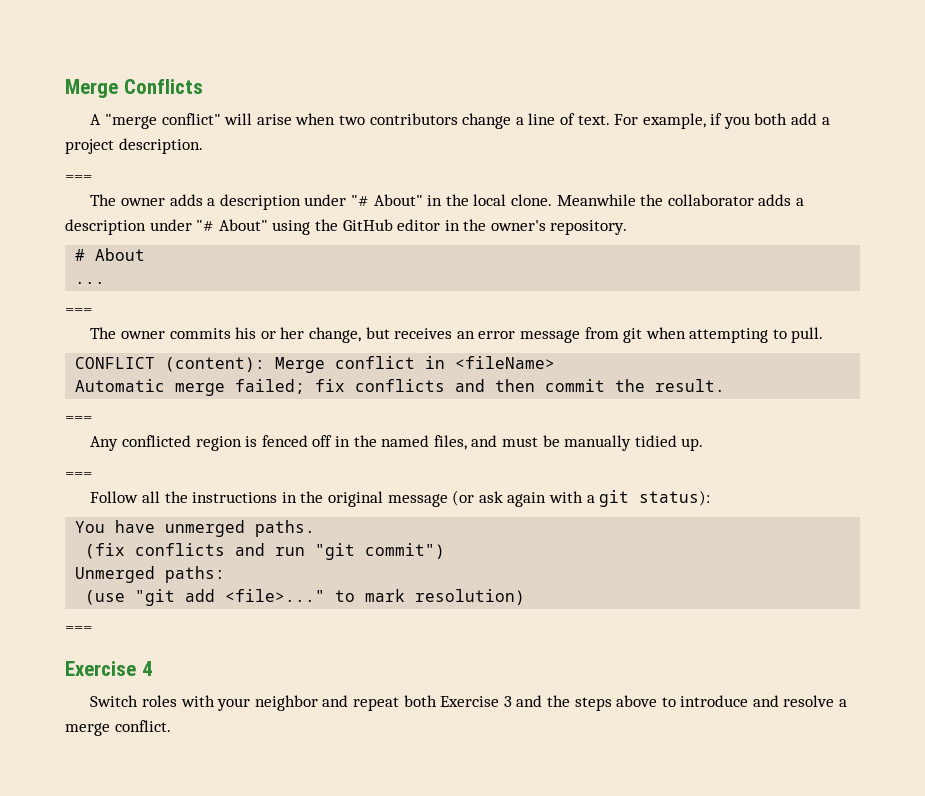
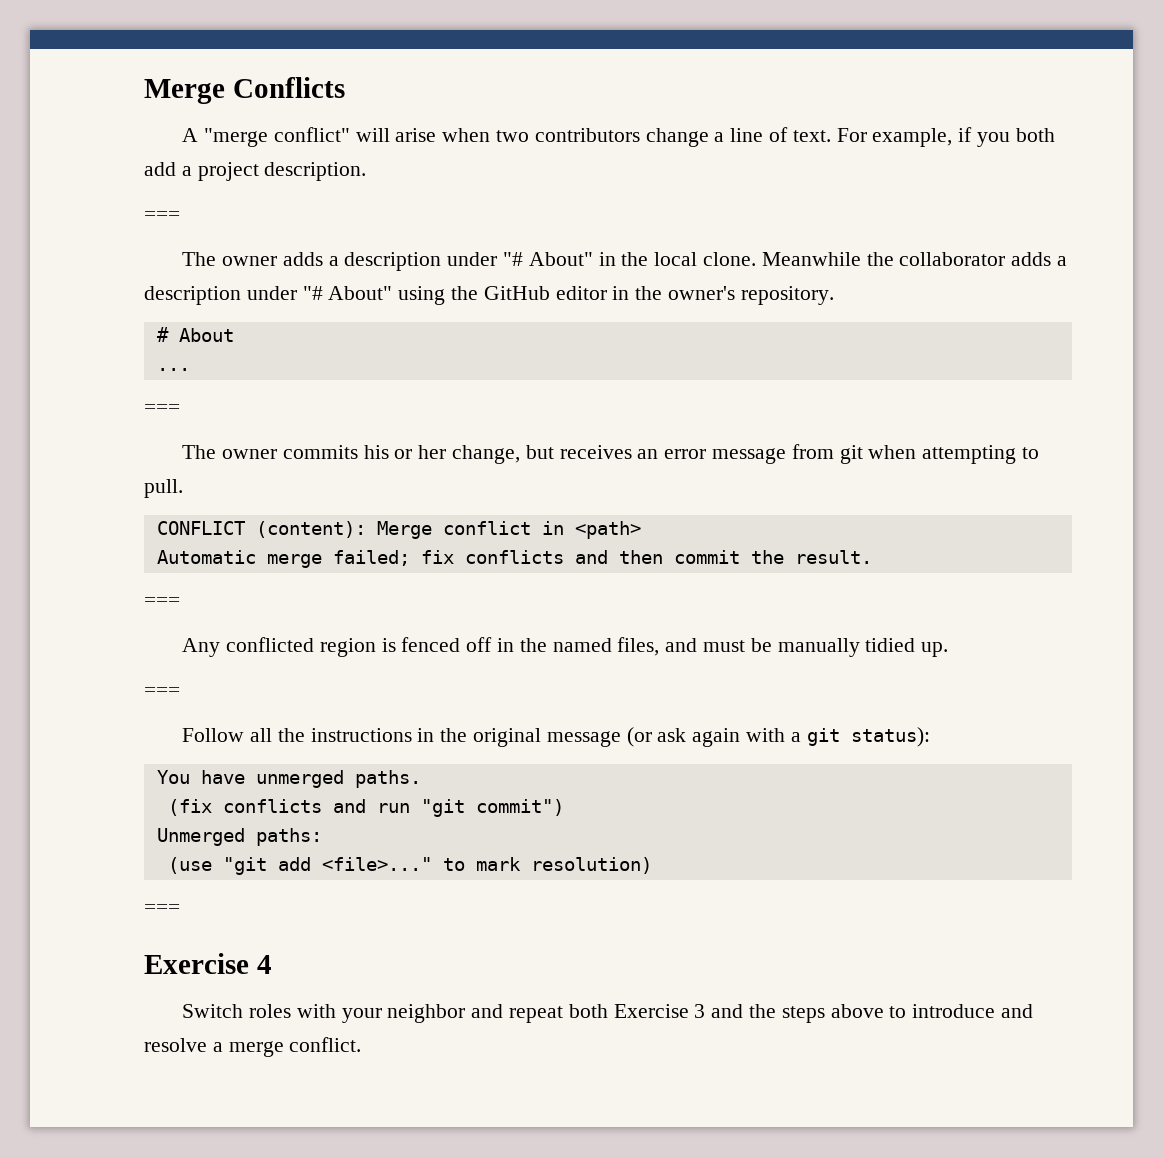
[455,356,556,369] <fileName> -> [574,521,641,539] <path>

